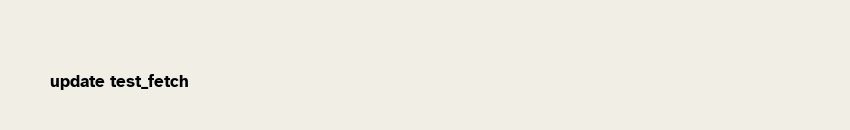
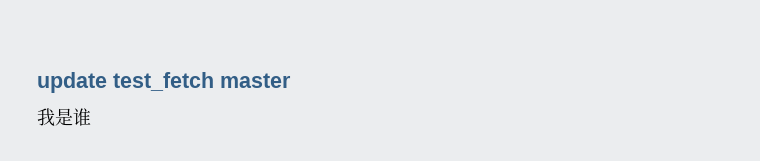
(189, 81) none -> [220,73,291,88] [37,108,91,126] master // 我是谁

